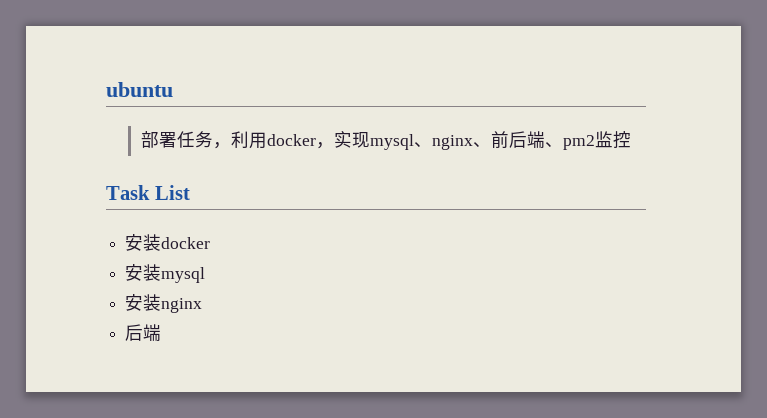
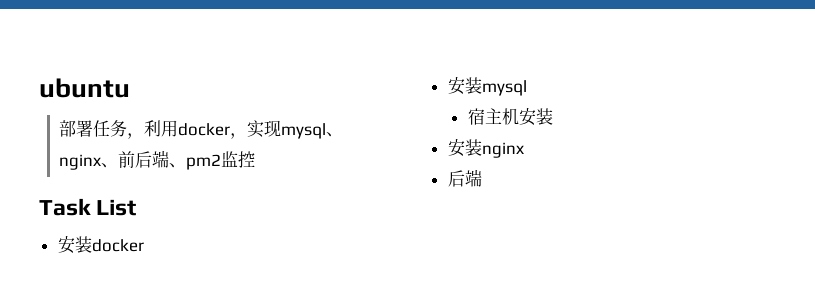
(206, 275) none -> [467,108,553,126] // 宿主机安装

